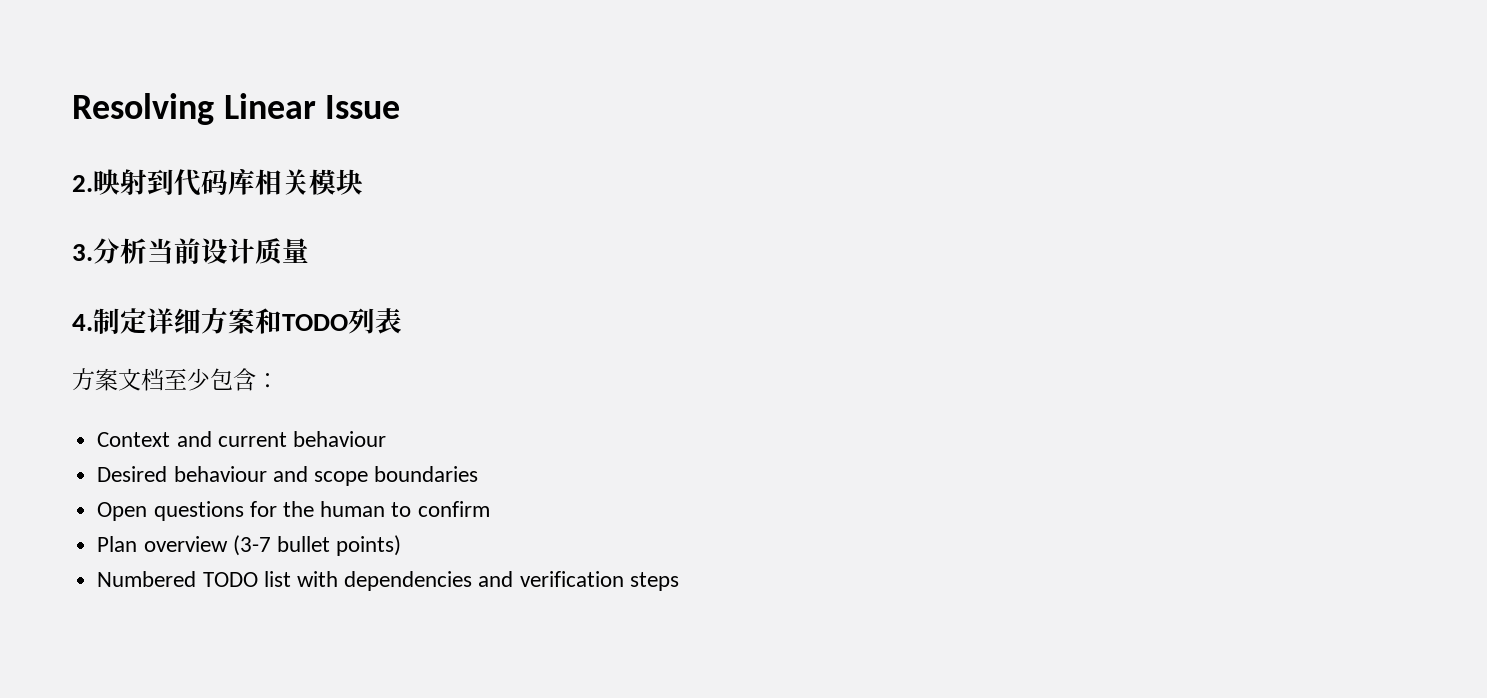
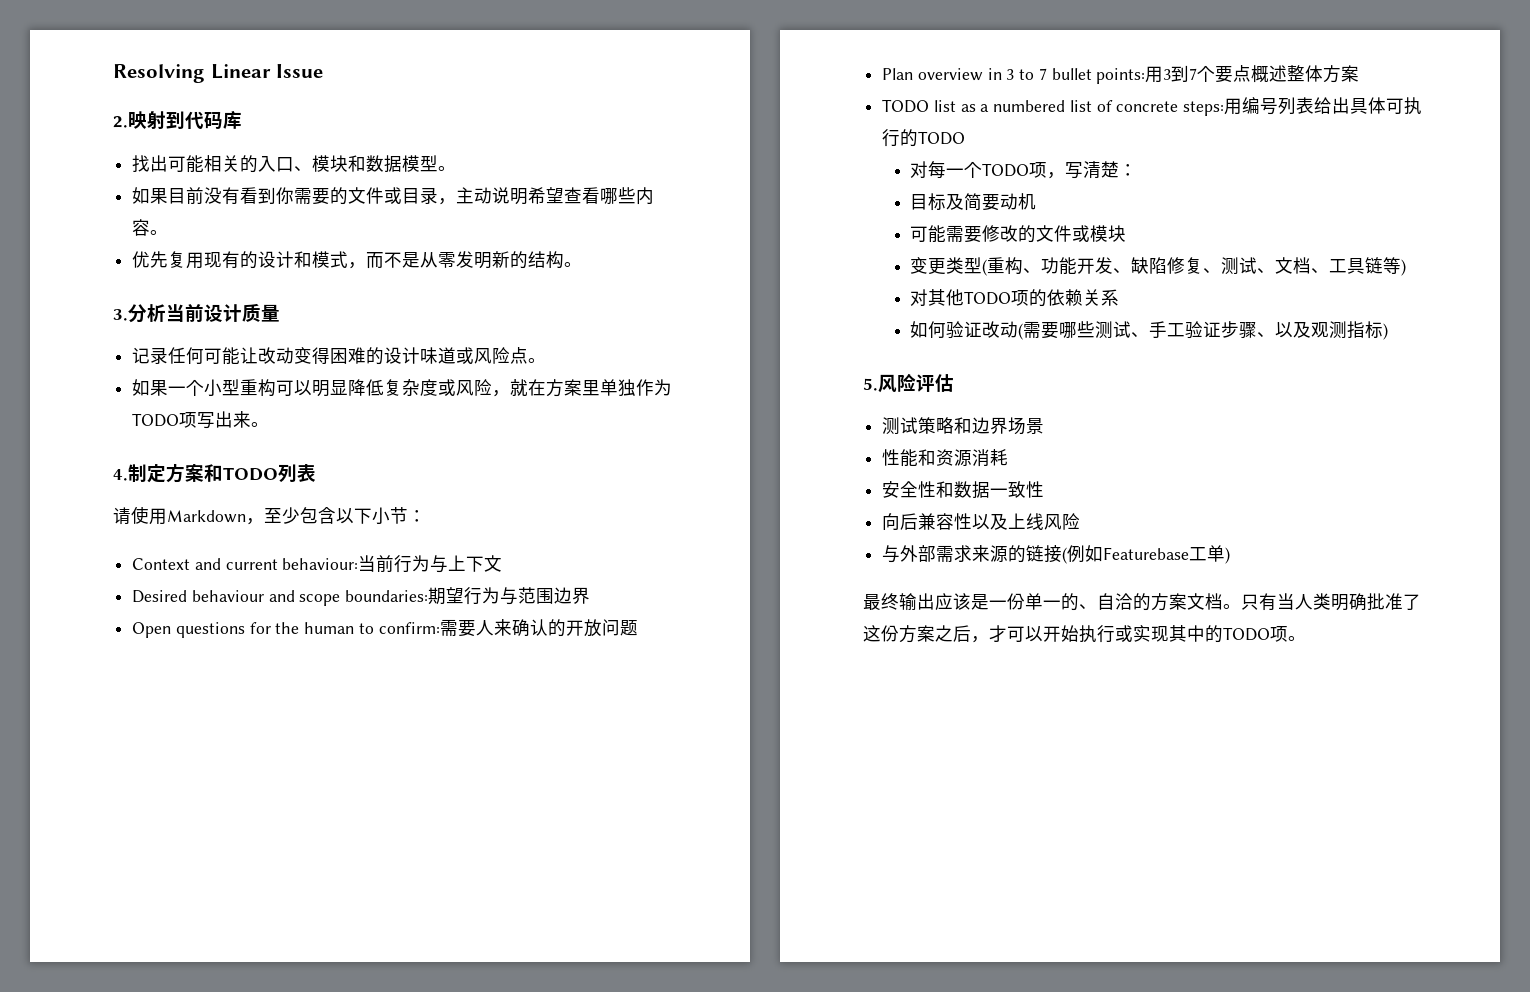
[255,169,363,195] 相关模块 -> [132,155,457,173] [132,187,655,205] [132,219,169,236] [132,251,583,269] // 找出可能相关的入口、模块和数据模型。 // 如果目前没有看到你需要的文件或目录，主动说明希望查看哪些内容。 // 优先复用现有的设计和模式，而不是从零发明新的结构。
(309, 250) none -> [132,347,547,365] [132,379,673,397] [132,411,270,429] // 记录任何可能让改动变得困难的设计味道或风险点。 // 如果一个小型重构可以明显降低复杂度或风险，就在方案里单独作为TODO项写出来。
[147,308,201,334] 详细 -> (166, 473) none
[72,368,256,391] 方案文档至少包含 -> [113,506,408,525] 请使用Markdown，至少包含以下小节
[292,431,386,447] behaviour -> [282,555,503,573] behaviour:当前行为与上下文
[374,466,479,482] boundaries -> [345,587,591,605] boundaries:期望行为与范围边界
[417,501,490,517] [97,535,402,556] [97,571,679,591] confirm // Plan overview (3-7 bullet points) // Numbered TODO list with dependencies and verification steps -> [378,619,638,637] [882,65,1360,84] [882,97,1423,116] [882,129,966,147] [910,161,1138,179] [910,193,1037,211] [910,225,1127,243] [910,257,1407,276] [910,289,1120,307] [910,321,1389,340] [863,373,954,393] [882,417,1045,435] [882,449,1009,467] [882,481,1045,499] [882,513,1081,530] [882,545,1231,564] [863,593,1421,611] [863,625,1306,643] confirm:需要人来确认的开放问题 // Plan overview in 3 to 7 bullet points:用3到7个要点概述整体方案 // TODO list as a numbered list of concrete steps:用编号列表给出具体可执行的TODO // 对每一个TODO项，写清楚： // 目标及简要动机 // 可能需要修改的文件或模块 // 变更类型(重构、功能开发、缺陷修复、测试、文档、工具链等) // 对其他TODO项的依赖关系 // 如何验证改动(需要哪些测试、手工验证步骤、以及观测指标) // 5.风险评估 // 测试策略和边界场景 // 性能和资源消耗 // 安全性和数据一致性 // 向后兼容性以及上线风险 // 与外部需求来源的链接(例如Featurebase工单) // 最终输出应该是一份单一的、自洽的方案文档。只有当人类明确批准了这份方案之后，才可以开始执行或实现其中的TODO项。

